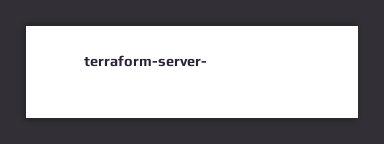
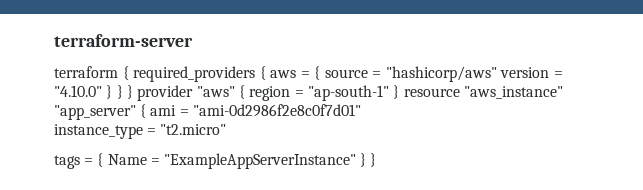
[84,55,207,67] terraform-server- -> [54,34,193,47] [54,66,563,82] [54,85,563,101] [54,104,361,120] [54,124,227,139] [54,153,377,169] terraform-server // terraform { required_providers { aws = { source = "hashicorp/aws" version = "4.10.0" } } } provider "aws" { region = "ap-south-1" } resource "aws_instance" "app_server" { ami = "ami-0d2986f2e8c0f7d01" // instance_type = "t2.micro" // tags = { Name = "ExampleAppServerInstance" } }

